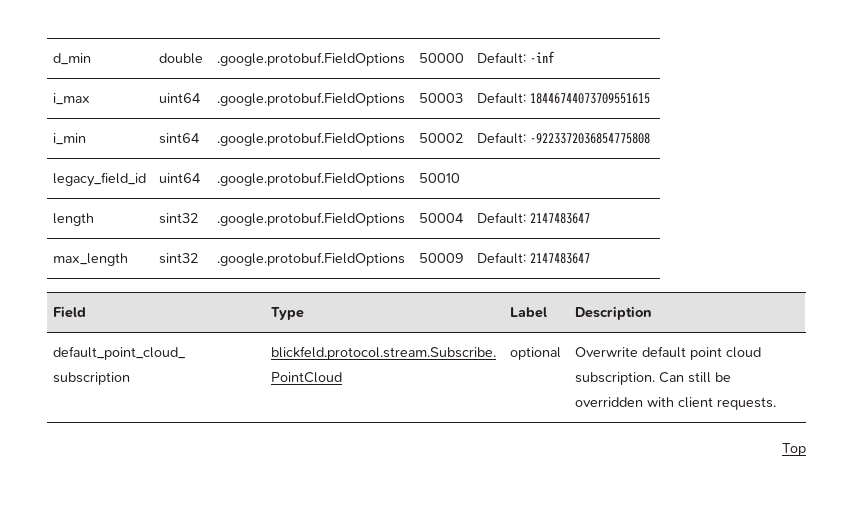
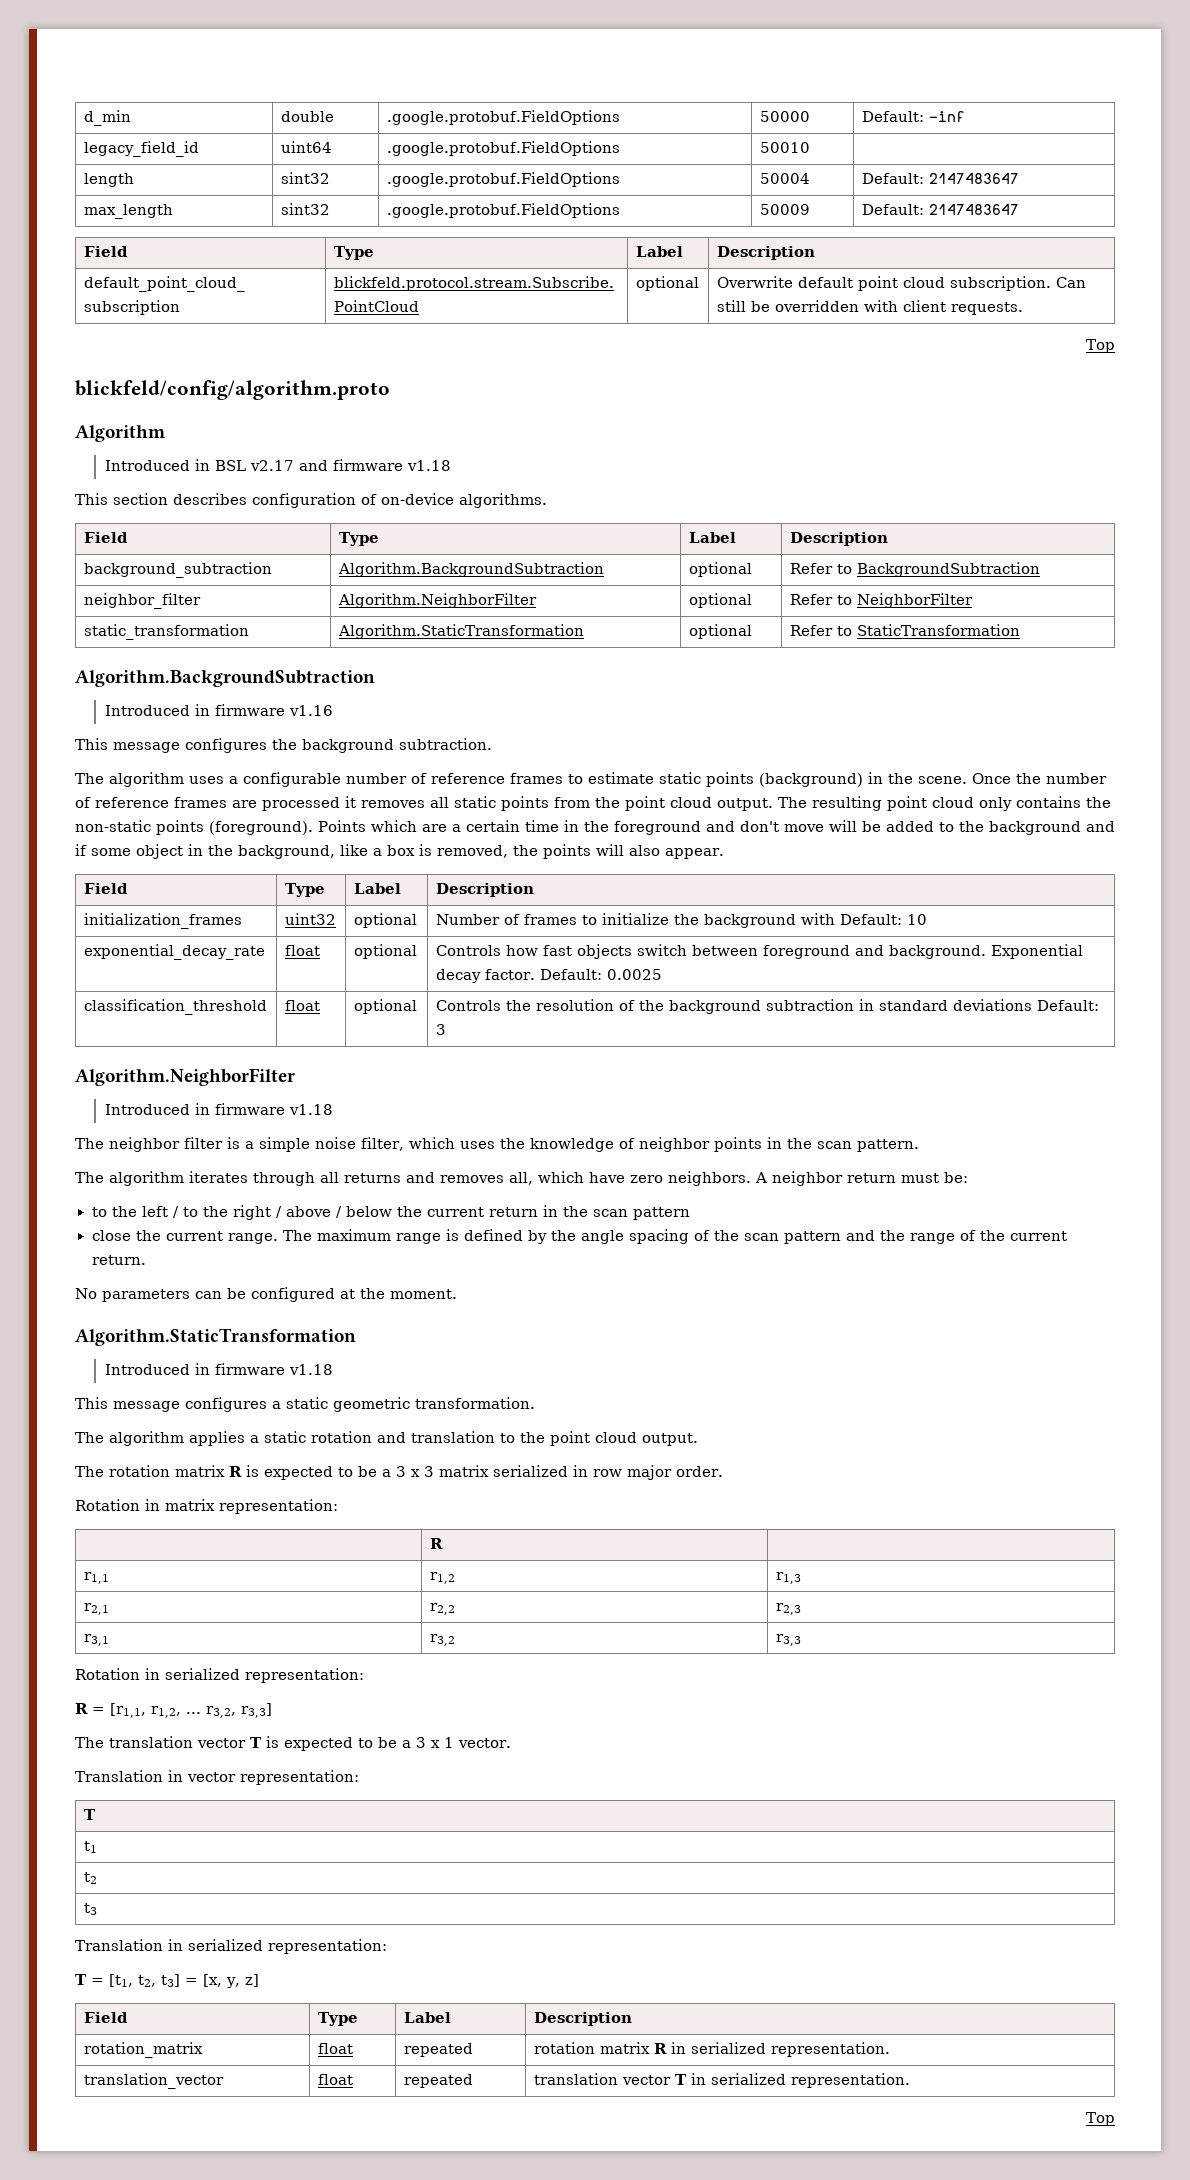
[53,93,91,105] [159,93,202,103] [217,92,406,106] [419,93,464,103] [477,92,651,104] [53,133,87,145] [159,133,201,144] [217,132,406,146] [419,133,464,143] [477,132,651,144] // i_max | uint64 | .google.protobuf.FieldOptions | 50003 | Default: 18446744073709551615 // i_min | sint64 | .google.protobuf.FieldOptions | 50002 | Default: -9223372036854775808 -> (965, 116) none
(806, 449) none -> [75,380,390,400] [75,425,165,442] [104,459,451,471] [75,493,547,508] [83,532,128,543] [338,532,379,546] [688,532,736,543] [789,532,888,546] [83,562,272,578] [337,562,604,577] [688,562,752,577] [789,562,1040,577] [83,593,201,609] [337,593,537,608] [688,593,752,608] [789,593,973,608] [83,624,249,640] [337,624,584,639] [688,624,752,639] [789,624,1020,636] [75,670,375,687] [104,704,333,716] [75,738,492,753] [75,772,1107,787] [75,796,1111,811] [75,820,1115,835] [75,844,724,859] [83,883,128,894] [284,883,325,897] [353,883,401,894] [435,883,534,897] [83,913,242,929] [284,913,336,925] [353,913,417,928] [435,913,927,928] [83,944,265,960] [284,945,320,956] [353,944,417,959] [435,944,1083,959] [435,969,662,983] [83,999,267,1015] [284,1000,320,1011] [353,999,417,1014] [435,999,1099,1014] [435,1024,446,1035] [75,1068,295,1086] [104,1103,333,1115] [75,1137,919,1152] [75,1171,968,1186] [91,1205,690,1220] [91,1229,1067,1244] [91,1255,146,1265] [75,1287,457,1302] [75,1328,356,1346] [104,1363,333,1375] [75,1397,535,1412] [75,1431,698,1446] [75,1465,723,1480] [75,1499,338,1514] [429,1538,443,1549] [83,1572,109,1584] [429,1572,455,1584] [775,1572,801,1584] [83,1603,109,1615] [429,1603,455,1615] [775,1603,801,1615] [83,1634,109,1646] [429,1634,455,1646] [775,1634,801,1646] [75,1668,364,1683] [75,1703,272,1718] [75,1736,511,1751] [75,1770,359,1785] [83,1809,96,1820] [83,1841,97,1853] [83,1872,97,1884] [83,1903,97,1915] [75,1939,387,1954] [75,1974,259,1988] [83,2012,128,2023] [317,2012,358,2026] [403,2012,451,2023] [533,2012,632,2026] [83,2042,203,2058] [317,2043,353,2054] [403,2043,473,2057] [533,2042,890,2057] [83,2073,224,2089] [317,2074,353,2085] [403,2074,473,2088] [533,2073,910,2088] [1086,2112,1116,2126] // blickfeld/config/algorithm.proto // Algorithm // Introduced in BSL v2.17 and firmware v1.18 // This section describes configuration of on-device algorithms. // Field | Type | Label | Description // background_subtraction | Algorithm.BackgroundSubtraction | optional | Refer to BackgroundSubtraction // neighbor_filter | Algorithm.NeighborFilter | optional | Refer to NeighborFilter // static_transformation | Algorithm.StaticTransformation | optional | Refer to StaticTransformation // Algorithm.BackgroundSubtraction // Introduced in firmware v1.16 // This message configures the background subtraction. // The algorithm uses a configurable number of reference frames to estimate static points (background) in the scene. Once the number of reference frames are processed it removes all static points from the point cloud output. The resulting point cloud only contains the non-static points (foreground). Points which are a certain time in the foreground and don't move will be added to the background and if some object in the background, like a box is removed, the points will also appear. // Field | Type | Label | Description // initialization_frames | uint32 | optional | Number of frames to initialize the background with Default: 10 // exponential_decay_rate | float | optional | Controls how fast objects switch between foreground and background. Exponential decay factor. Default: 0.0025 // classification_threshold | float | optional | Controls the resolution of the background subtraction in standard deviations Default: 3 // Algorithm.NeighborFilter // Introduced in firmware v1.18 // The neighbor filter is a simple noise filter, which uses the knowledge of neighbor points in the scan pattern. // The algorithm iterates through all returns and removes all, which have zero neighbors. A neighbor return must be: // to the left / to the right / above / below the current return in the scan pattern // close the current range. The maximum range is defined by the angle spacing of the scan pattern and the range of the current return. // No parameters can be configured at the moment. // Algorithm.StaticTransformation // Introduced in firmware v1.18 // This message configures a static geometric transformation. // The algorithm applies a static rotation and translation to the point cloud output. // The rotation matrix R is expected to be a 3 x 3 matrix serialized in row major order. // Rotation in matrix representation: // | R | // r1,1 | r1,2 | r1,3 // r2,1 | r2,2 | r2,3 // r3,1 | r3,2 | r3,3 // Rotation in serialized representation: // R = [r1,1, r1,2, ... r3,2, r3,3] // The translation vector T is expected to be a 3 x 1 vector. // Translation in vector representation: // T // t1 // t2 // t3 // Translation in serialized representation: // T = [t1, t2, t3] = [x, y, z] // Field | Type | Label | Description // rotation_matrix | float | repeated | rotation matrix R in serialized representation. // translation_vector | float | repeated | translation vector T in serialized representation. // Top

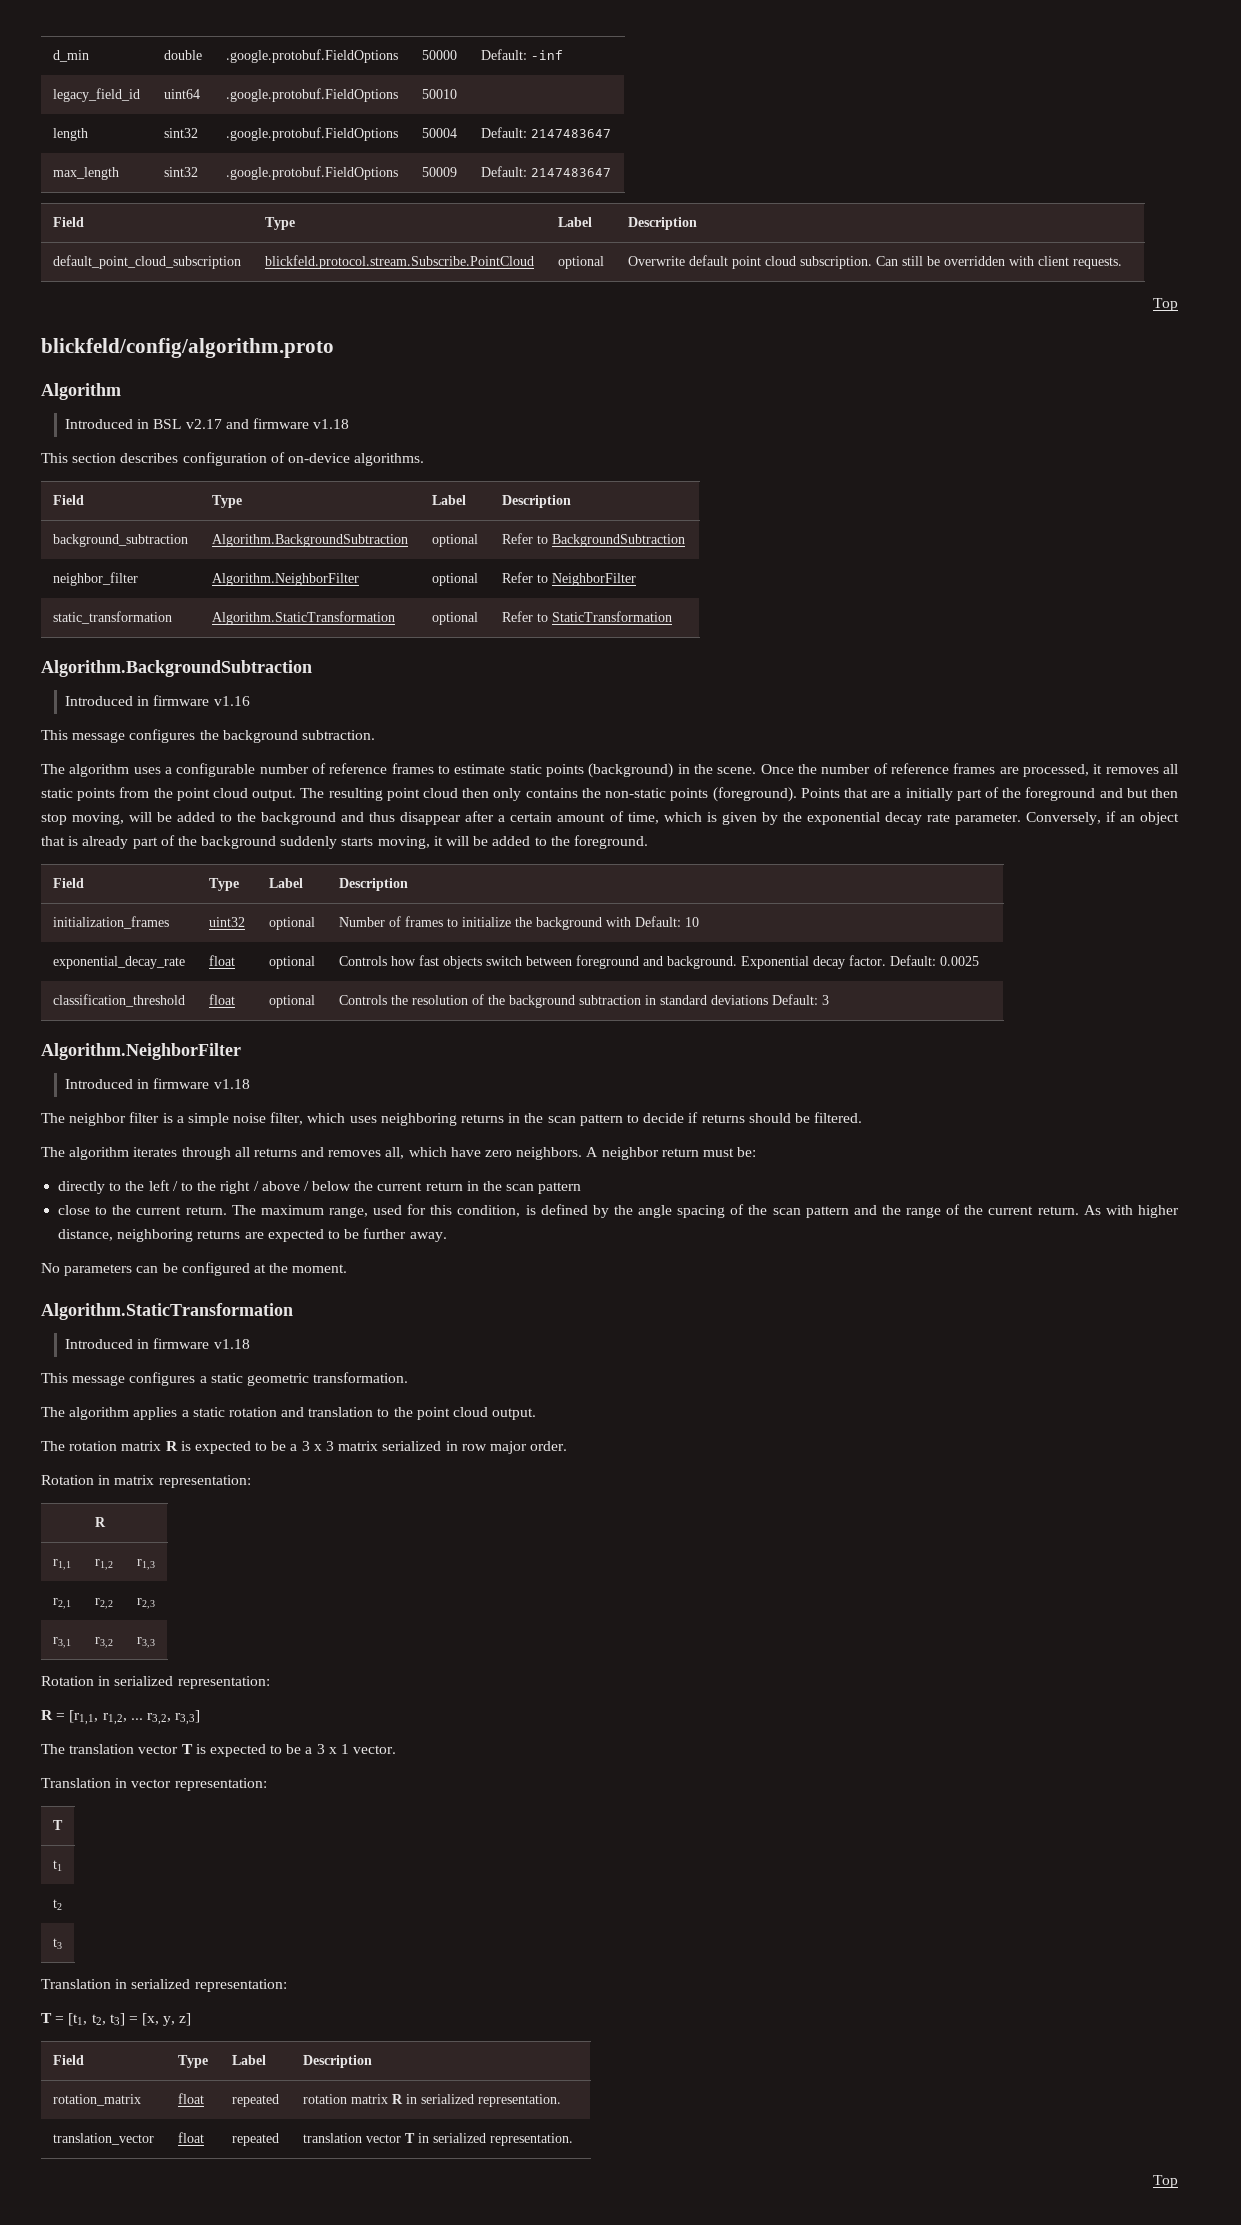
[262,797,340,811] processed -> [1023,764,1090,777] processed,
(974, 802) none -> [462,788,490,798] then
[371,820,417,832] which -> [843,788,868,798] that
[466,820,824,835] certain time in the foreground and don't move -> [905,787,1179,801] [41,812,125,825] initially part of the foreground and but then stop moving,
[75,844,724,859] if some object in the background, like a box is removed, the points will also appear. -> [369,811,1180,825] [41,835,648,849] thus disappear after a certain amount of time, which is given by the exponential decay rate parameter. Conversely, if an object that is already part of the background suddenly starts moving, it will be added to the foreground.
[499,1137,919,1152] the knowledge of neighbor points in the scan pattern. -> [380,1112,863,1126] neighboring returns in the scan pattern to decide if returns should be filtered.
(968, 1177) none -> [58,1181,106,1194] directly
[135,1230,278,1244] the current range. -> [95,1205,227,1215] to the current return.
[395,1233,441,1244] range -> [328,1204,521,1218] range, used for this condition,
(146, 1260) none -> [1083,1205,1180,1218] [58,1228,447,1242] As with higher distance, neighboring returns are expected to be further away.

